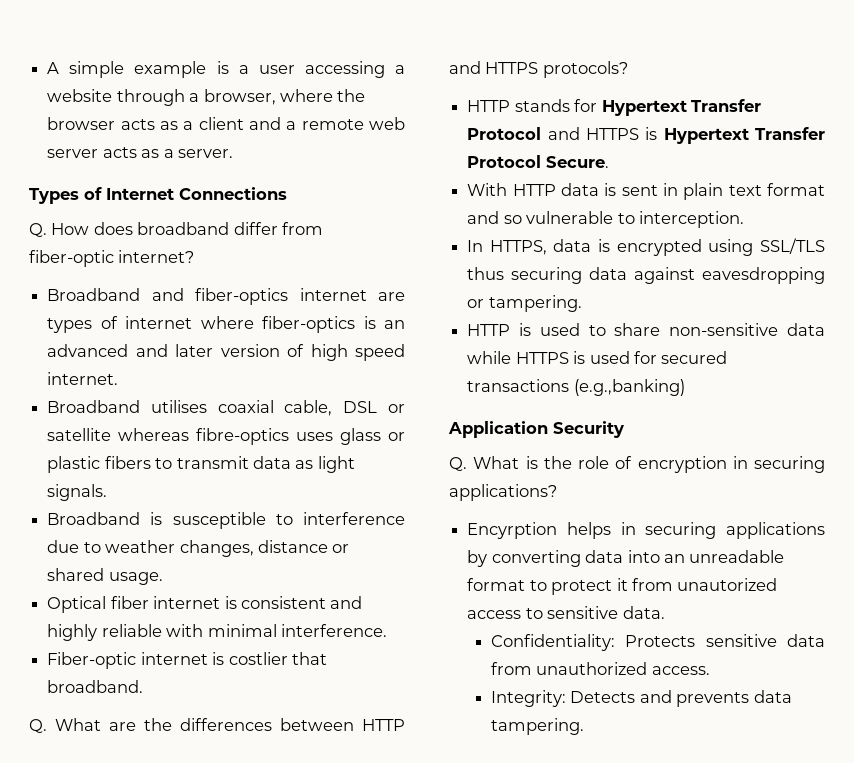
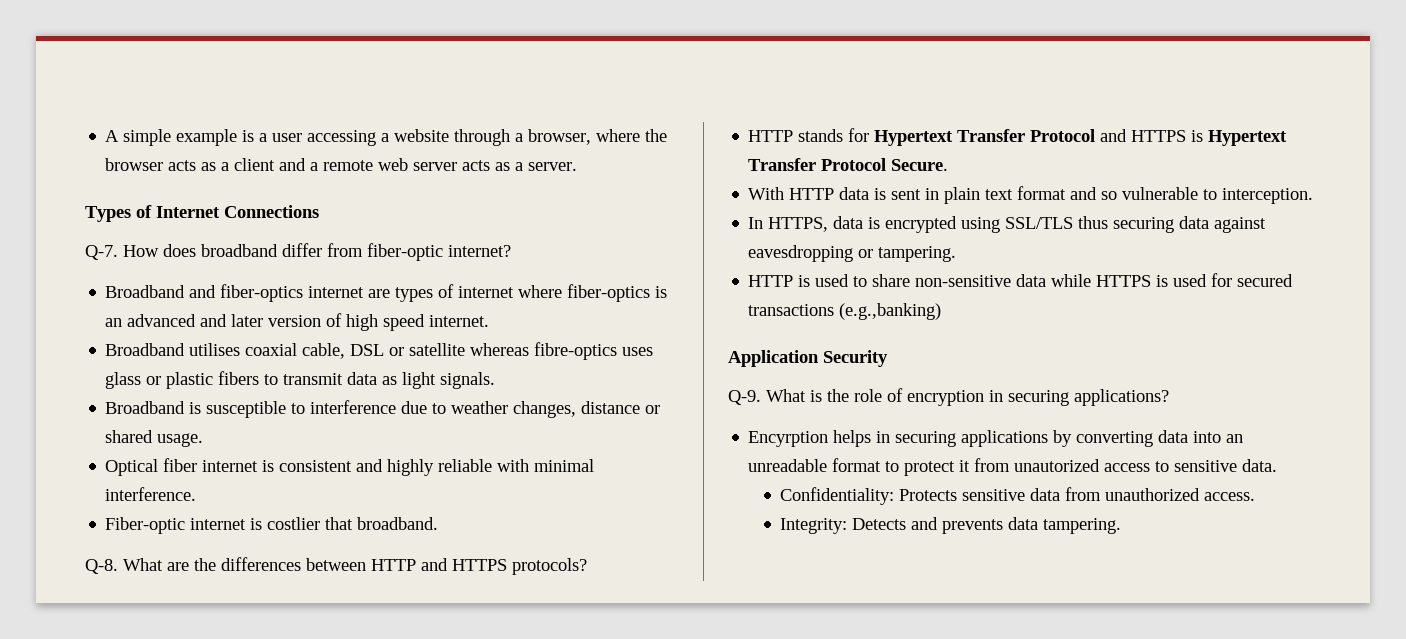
[29,223,47,237] Q. -> [85,245,118,260] Q-7.
[29,719,47,733] Q. -> [85,559,118,574] Q-8.
[449,457,467,471] Q. -> [728,390,761,405] Q-9.

